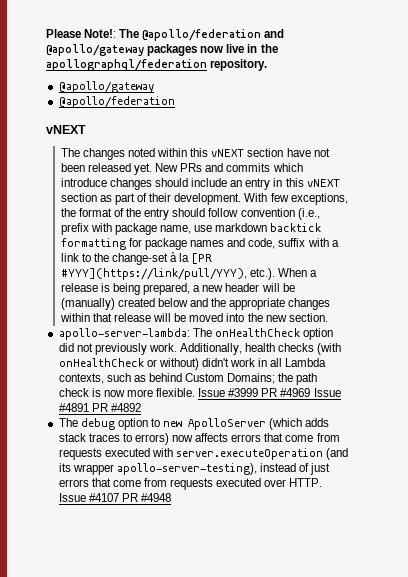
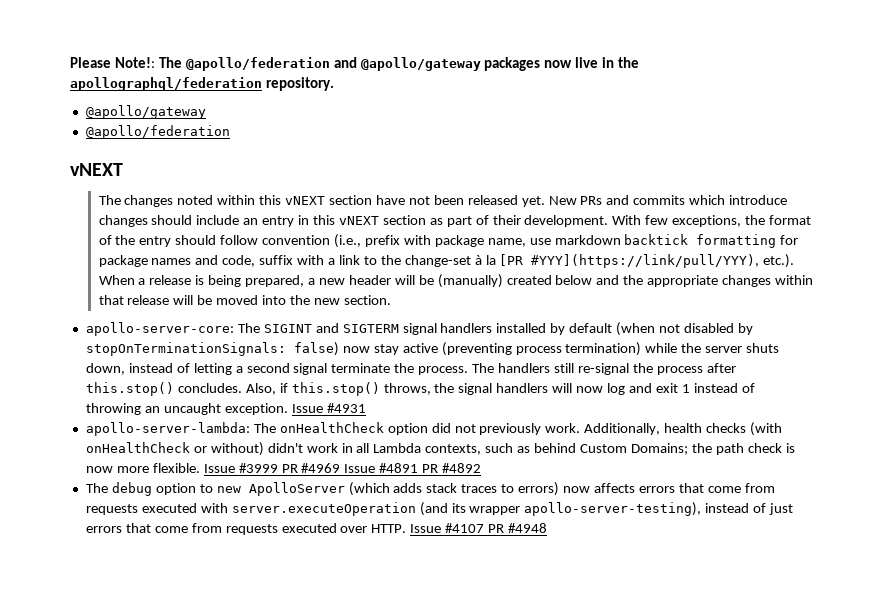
(328, 317) none -> [85,322,753,336] [85,342,780,356] [85,363,736,375] [85,382,755,396] [85,403,366,415] // apollo-server-core: The SIGINT and SIGTERM signal handlers installed by default (when not disabled by stopOnTerminationSignals: false) now stay active (preventing process termination) while the server shuts down, instead of letting a second signal terminate the process. The handlers still re-signal the process after this.stop() concludes. Also, if this.stop() throws, the signal handlers will now log and exit 1 instead of throwing an uncaught exception. Issue #4931

